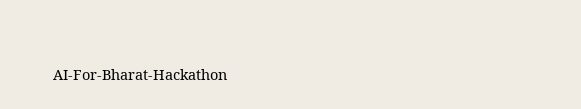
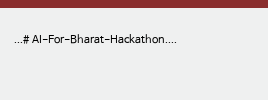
[53,69,227,80] AI-For-Bharat-Hackathon -> [14,34,177,44] ...# AI-For-Bharat-Hackathon....

